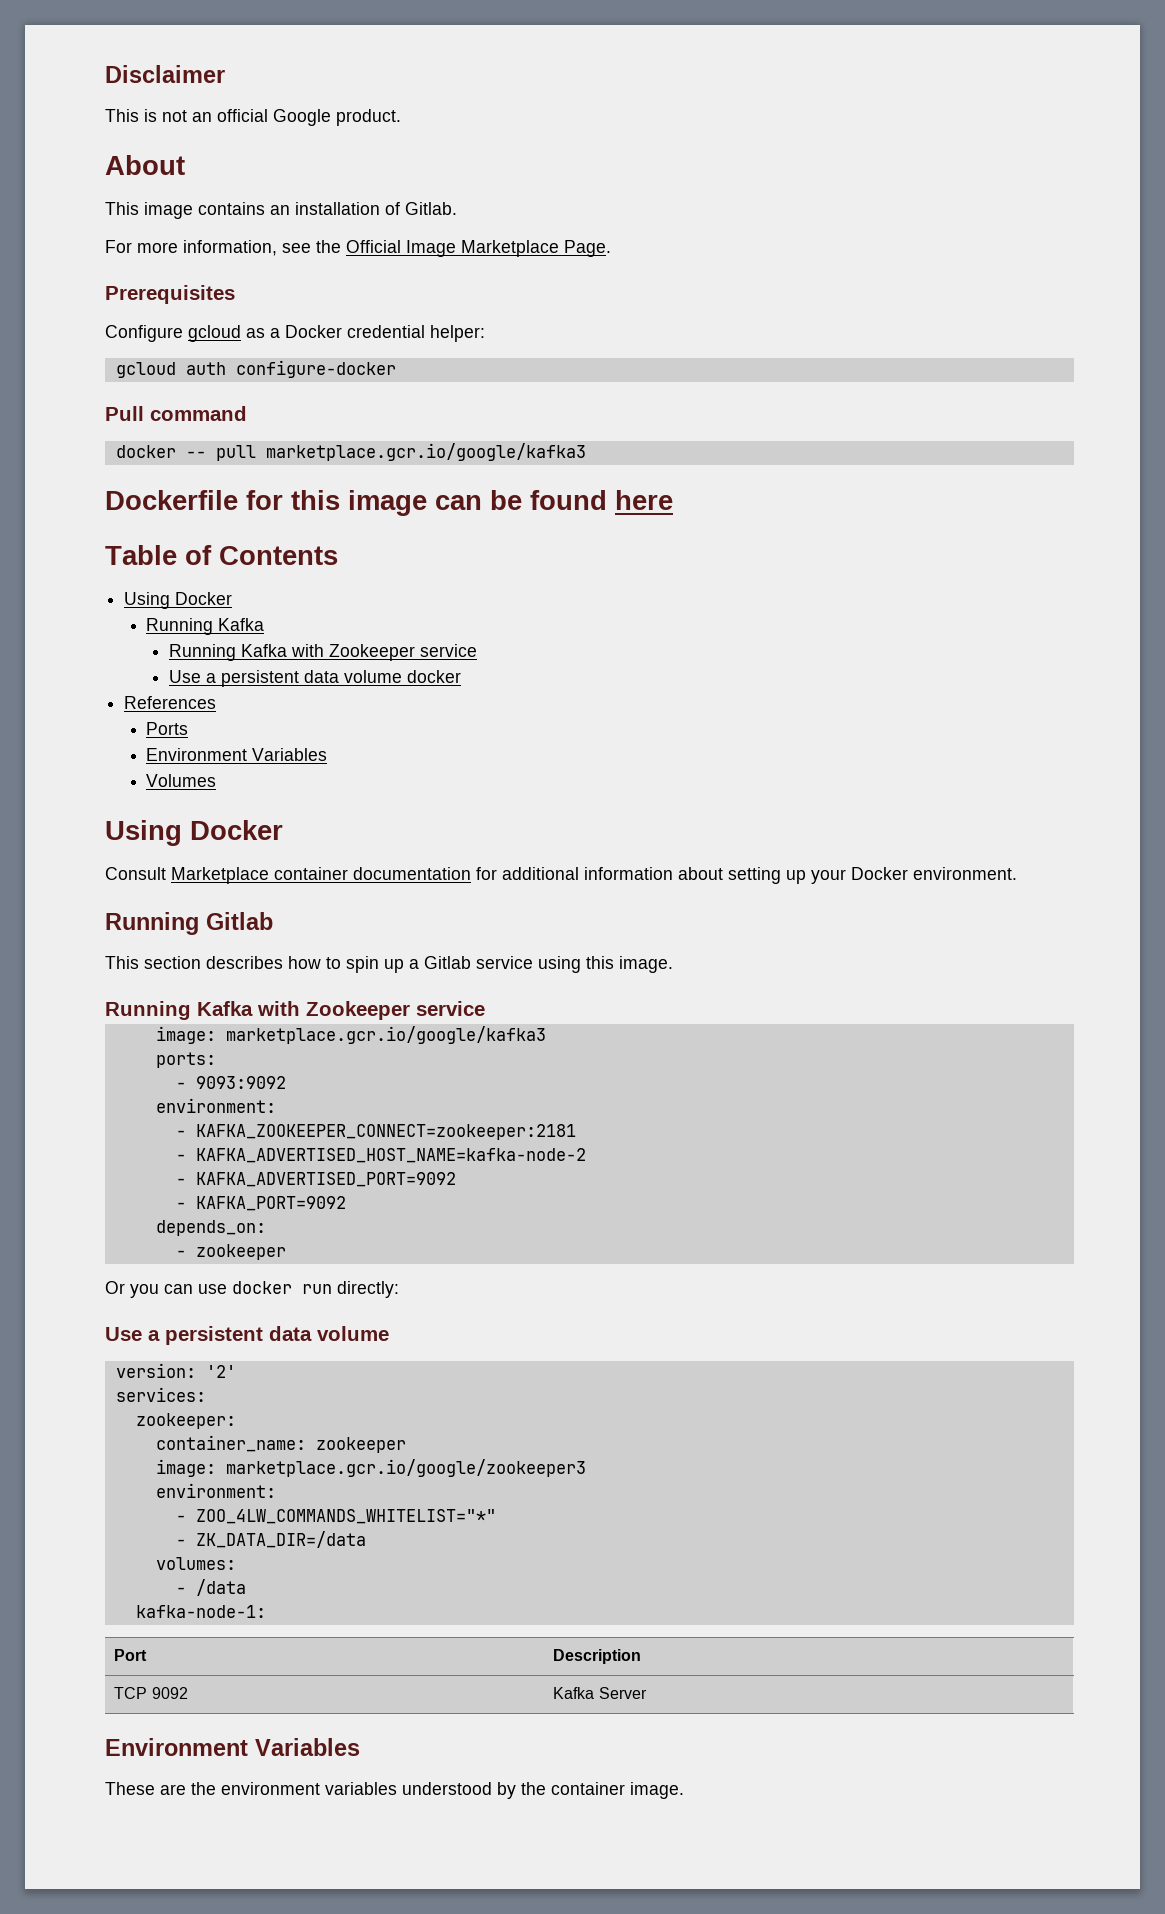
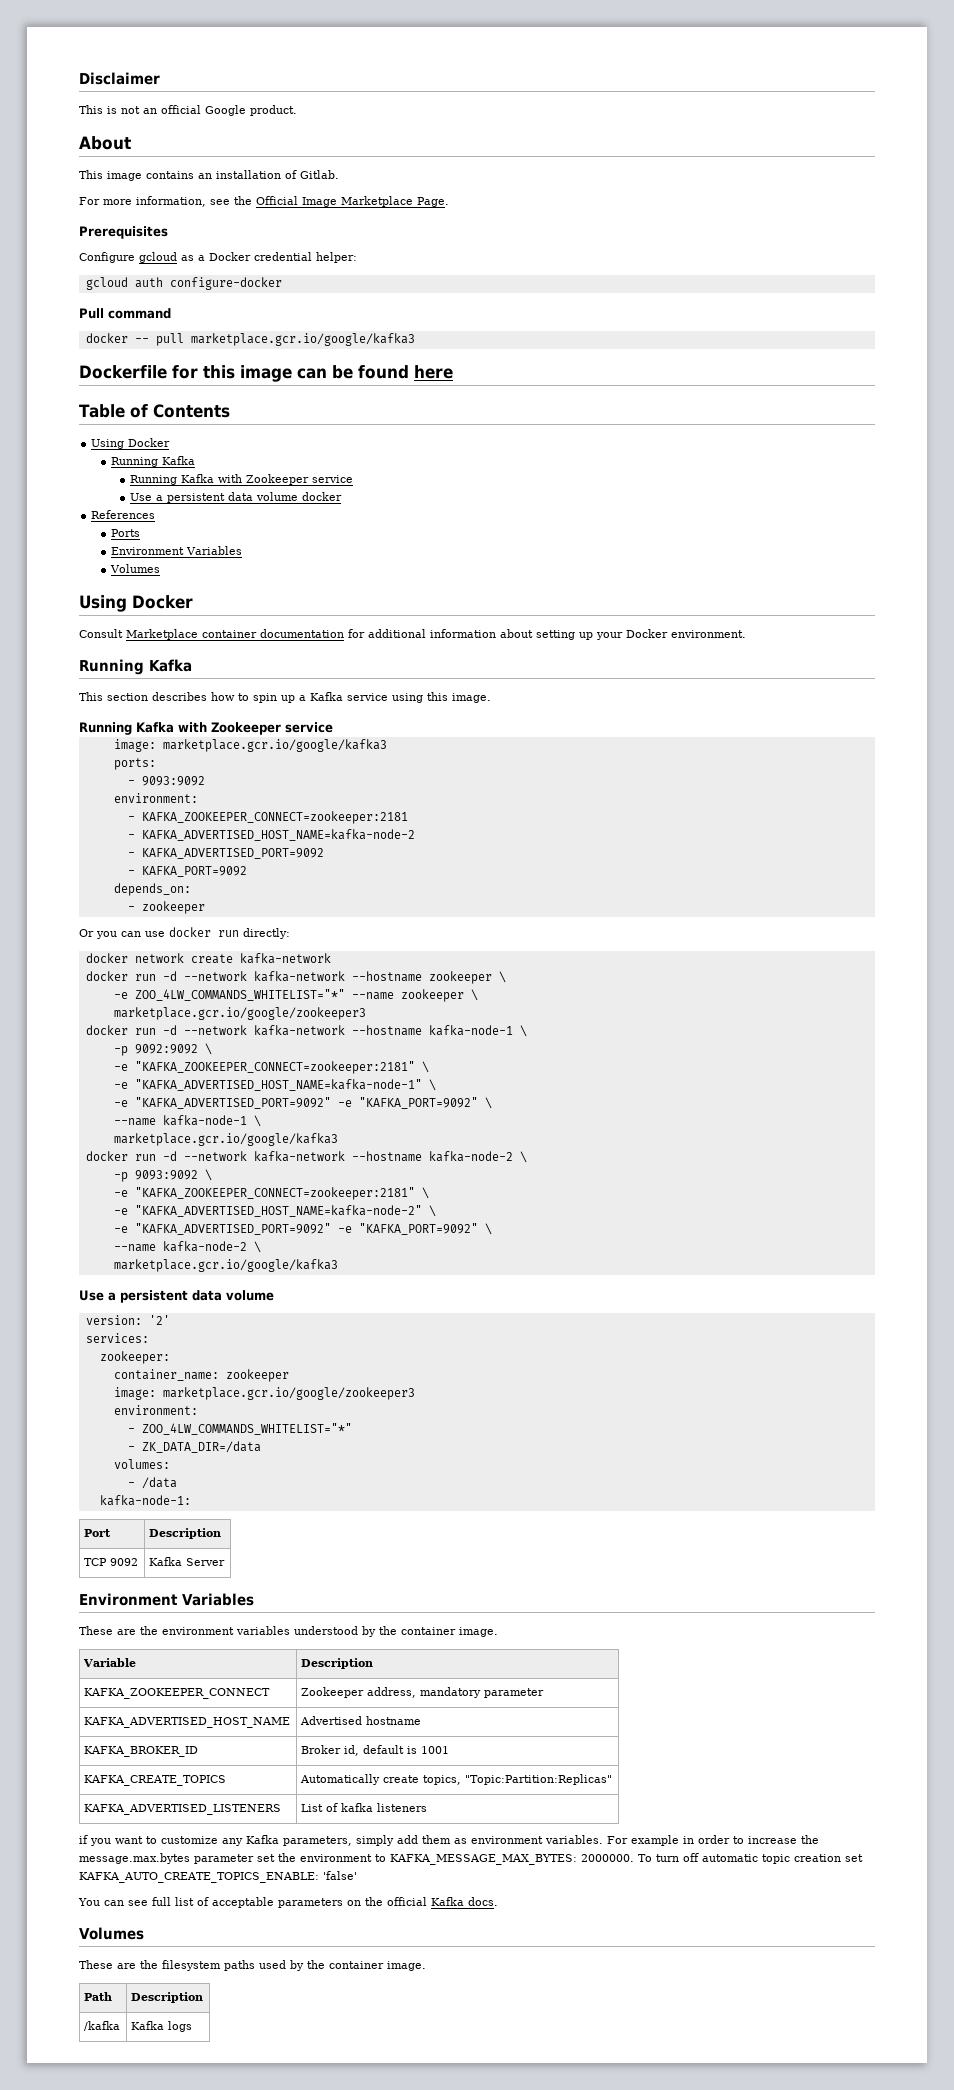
[206,912,273,930] Gitlab -> [149,659,192,672] Kafka
[424,956,471,969] Gitlab -> [310,692,343,701] Kafka
(399, 1289) none -> [85,953,331,964] [85,971,506,984] [113,989,478,1002] [113,1007,366,1020] [85,1025,527,1037] [113,1043,212,1056] [113,1061,429,1074] [113,1079,436,1091] [113,1097,492,1109] [113,1115,261,1127] [113,1133,338,1146] [85,1151,527,1163] [113,1169,212,1182] [113,1187,429,1200] [113,1205,436,1217] [113,1223,492,1235] [113,1241,261,1253] [113,1259,338,1272] // docker network create kafka-network // docker run -d --network kafka-network --hostname zookeeper \ // -e ZOO_4LW_COMMANDS_WHITELIST="*" --name zookeeper \ // marketplace.gcr.io/google/zookeeper3 // docker run -d --network kafka-network --hostname kafka-node-1 \ // -p 9092:9092 \ // -e "KAFKA_ZOOKEEPER_CONNECT=zookeeper:2181" \ // -e "KAFKA_ADVERTISED_HOST_NAME=kafka-node-1" \ // -e "KAFKA_ADVERTISED_PORT=9092" -e "KAFKA_PORT=9092" \ // --name kafka-node-1 \ // marketplace.gcr.io/google/kafka3 // docker run -d --network kafka-network --hostname kafka-node-2 \ // -p 9093:9092 \ // -e "KAFKA_ZOOKEEPER_CONNECT=zookeeper:2181" \ // -e "KAFKA_ADVERTISED_HOST_NAME=kafka-node-2" \ // -e "KAFKA_ADVERTISED_PORT=9092" -e "KAFKA_PORT=9092" \ // --name kafka-node-2 \ // marketplace.gcr.io/google/kafka3
(684, 1790) none -> [83,1658,137,1667] [301,1658,374,1669] [84,1688,271,1699] [301,1687,545,1698] [84,1717,291,1728] [300,1716,422,1725] [84,1746,199,1757] [301,1745,450,1756] [84,1775,227,1786] [300,1774,613,1785] [84,1804,282,1815] [301,1803,428,1812] [79,1835,819,1846] [79,1853,863,1865] [79,1871,357,1883] [78,1897,498,1908] [79,1927,144,1940] [79,1960,426,1971] [84,1992,113,2001] [131,1992,204,2003] [84,2021,121,2031] [131,2021,193,2032] // Variable | Description // KAFKA_ZOOKEEPER_CONNECT | Zookeeper address, mandatory parameter // KAFKA_ADVERTISED_HOST_NAME | Advertised hostname // KAFKA_BROKER_ID | Broker id, default is 1001 // KAFKA_CREATE_TOPICS | Automatically create topics, "Topic:Partition:Replicas" // KAFKA_ADVERTISED_LISTENERS | List of kafka listeners // if you want to customize any Kafka parameters, simply add them as environment variables. For example in order to increase the message.max.bytes parameter set the environment to KAFKA_MESSAGE_MAX_BYTES: 2000000. To turn off automatic topic creation set KAFKA_AUTO_CREATE_TOPICS_ENABLE: 'false' // You can see full list of acceptable parameters on the official Kafka docs. // Volumes // These are the filesystem paths used by the container image. // Path | Description // /kafka | Kafka logs

